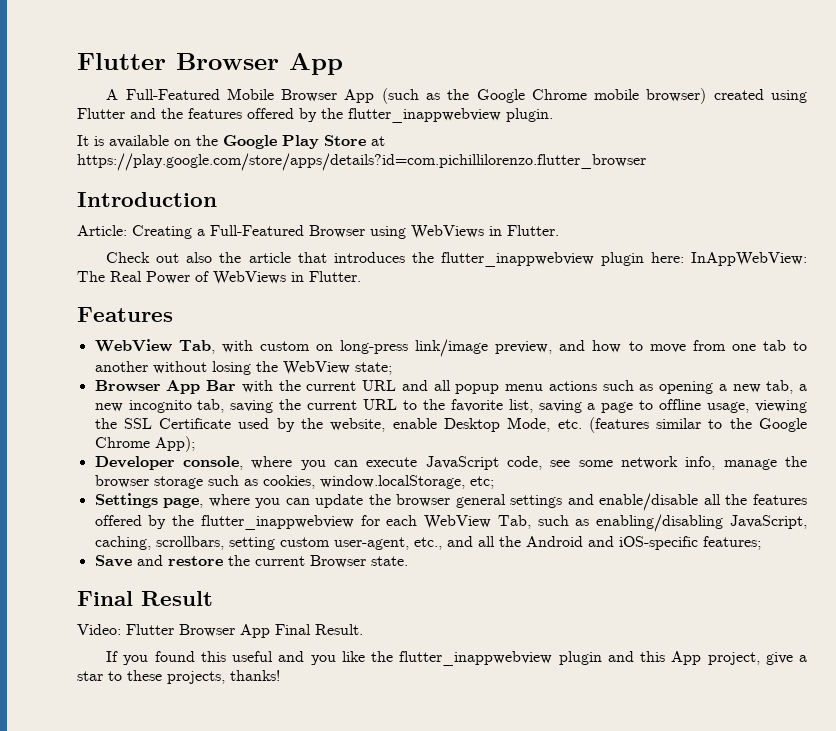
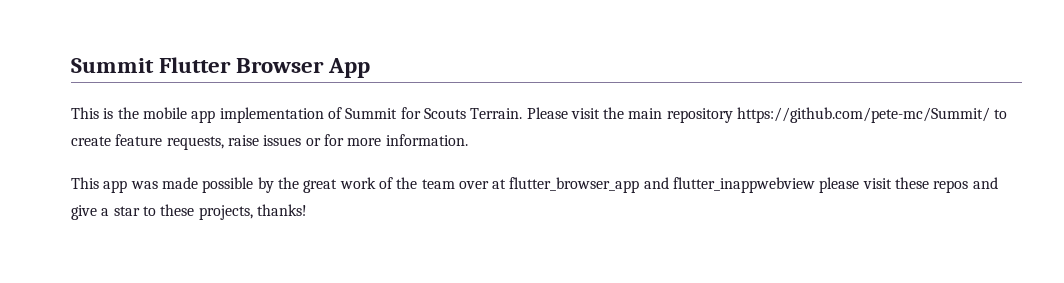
(77, 61) none -> [71,58,154,73] Summit
[106,88,807,104] [77,108,553,123] [77,135,385,149] [77,153,646,171] [77,192,217,207] [77,225,559,239] [106,252,807,267] [77,271,361,285] [77,307,173,322] [94,339,808,357] [94,361,392,375] [94,380,807,394] [94,399,807,413] [94,417,807,433] [94,436,195,452] [94,456,807,470] [94,475,494,489] [94,493,807,511] [94,514,807,532] [94,536,761,550] [94,555,408,568] [77,591,213,606] [77,624,363,638] [106,651,760,666] A Full-Featured Mobile Browser App (such as the Google Chrome mobile browser) created using Flutter and the features offered by the flutter_inappwebview plugin. // It is available on the Google Play Store at https://play.google.com/store/apps/details?id=com.pichillilorenzo.flutter_browser // Introduction // Article: Creating a Full-Featured Browser using WebViews in Flutter. // Check out also the article that introduces the flutter_inappwebview plugin here: InAppWebView: The Real Power of WebViews in Flutter. // Features // WebView Tab, with custom on long-press link/image preview, and how to move from one tab to another without losing the WebView state; // Browser App Bar with the current URL and all popup menu actions such as opening a new tab, a new incognito tab, saving the current URL to the favorite list, saving a page to offline usage, viewing the SSL Certificate used by the website, enable Desktop Mode, etc. (features similar to the Google Chrome App); // Developer console, where you can execute JavaScript code, see some network info, manage the browser storage such as cookies, window.localStorage, etc; // Settings page, where you can update the browser general settings and enable/disable all the features offered by the flutter_inappwebview for each WebView Tab, such as enabling/disabling JavaScript, caching, scrollbars, setting custom user-agent, etc., and all the Android and iOS-specific features; // Save and restore the current Browser state. // Final Result // Video: Flutter Browser App Final Result. // If you found this useful and you like the flutter_inappwebview plugin and this App project, -> [71,107,1008,123] [71,134,468,150] [71,177,998,193] This is the mobile app implementation of Summit for Scouts Terrain. Please visit the main repository https://github.com/pete-mc/Summit/ to create feature requests, raise issues or for more information. // This app was made possible by the great work of the team over at flutter_browser_app and flutter_inappwebview please visit these repos and

